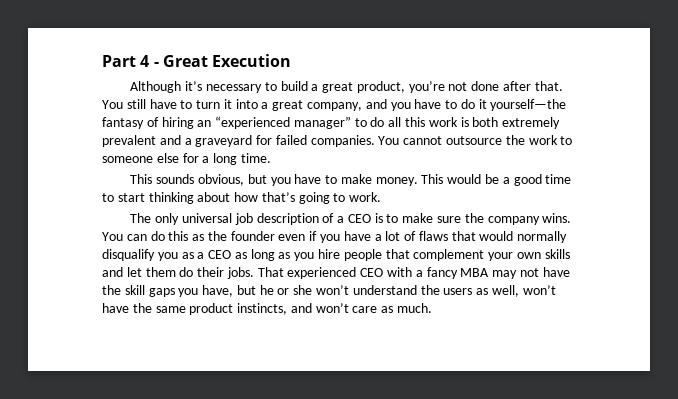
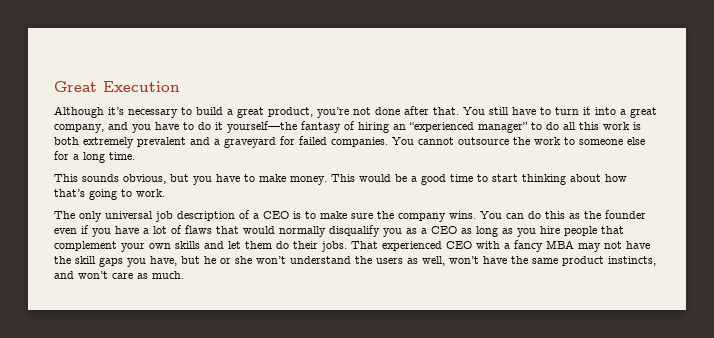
[102,55,159,67] Part 4 - -> (54, 86) none

